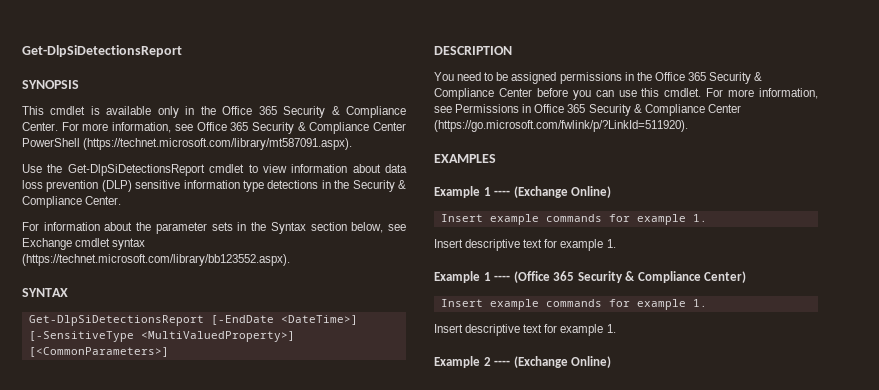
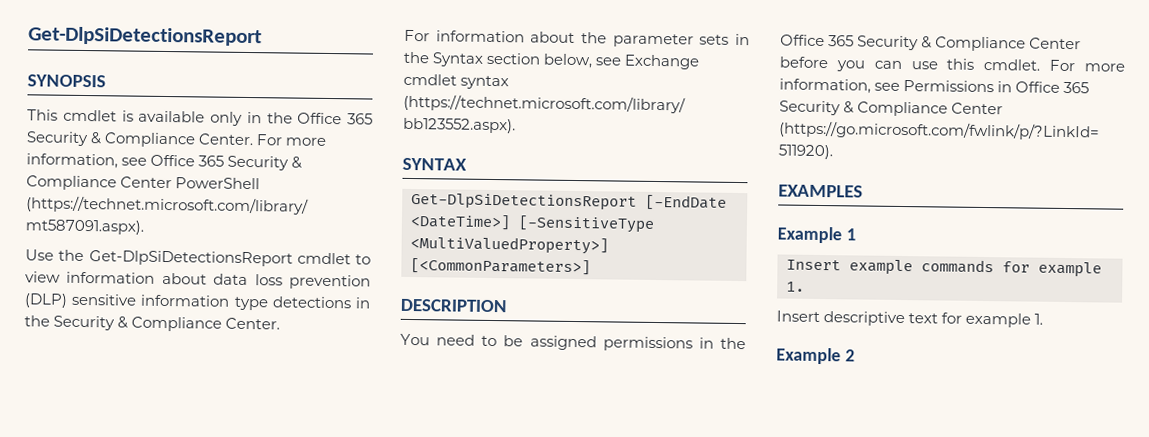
[494,186,612,198] [440,214,707,225] [434,239,616,251] [434,271,747,283] ---- (Exchange Online) // Insert example commands for example 1. // Insert descriptive text for example 1. // Example 1 ---- (Office 365 Security & Compliance Center) -> (856, 234) none
[494,356,612,368] ---- (Exchange Online) -> (855, 355) none

